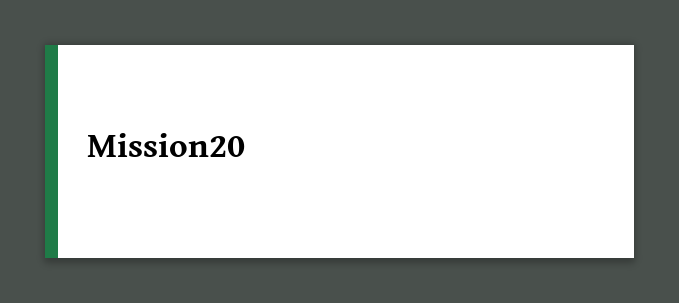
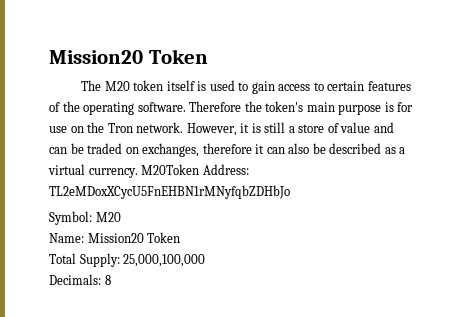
[87,133,245,157] Mission20 -> [49,49,208,64] [81,80,411,94] [49,101,414,115] [49,122,394,136] [49,143,406,157] [48,164,249,178] [49,185,290,199] [49,211,121,225] [49,232,181,243] [49,253,206,267] [49,274,111,285] Mission20 Token // The M20 token itself is used to gain access to certain features of the operating software. Therefore the token's main purpose is for use on the Tron network. However, it is still a store of value and can be traded on exchanges, therefore it can also be described as a virtual currency. M20Token Address: TL2eMDoxXCycU5FnEHBN1rMNyfqbZDHbJo // Symbol: M20 // Name: Mission20 Token // Total Supply: 25,000,100,000 // Decimals: 8

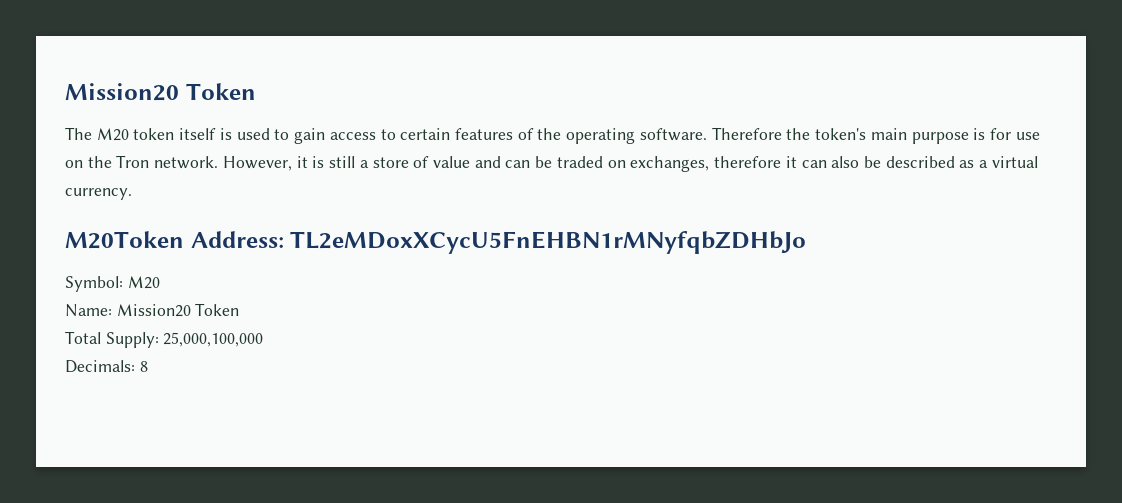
(138, 173) none -> (132, 194) //

